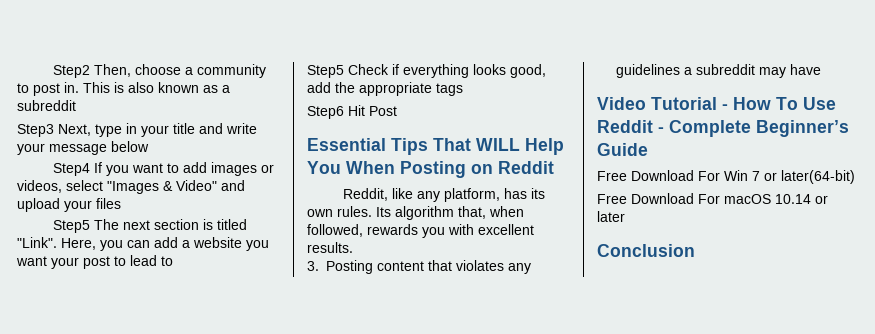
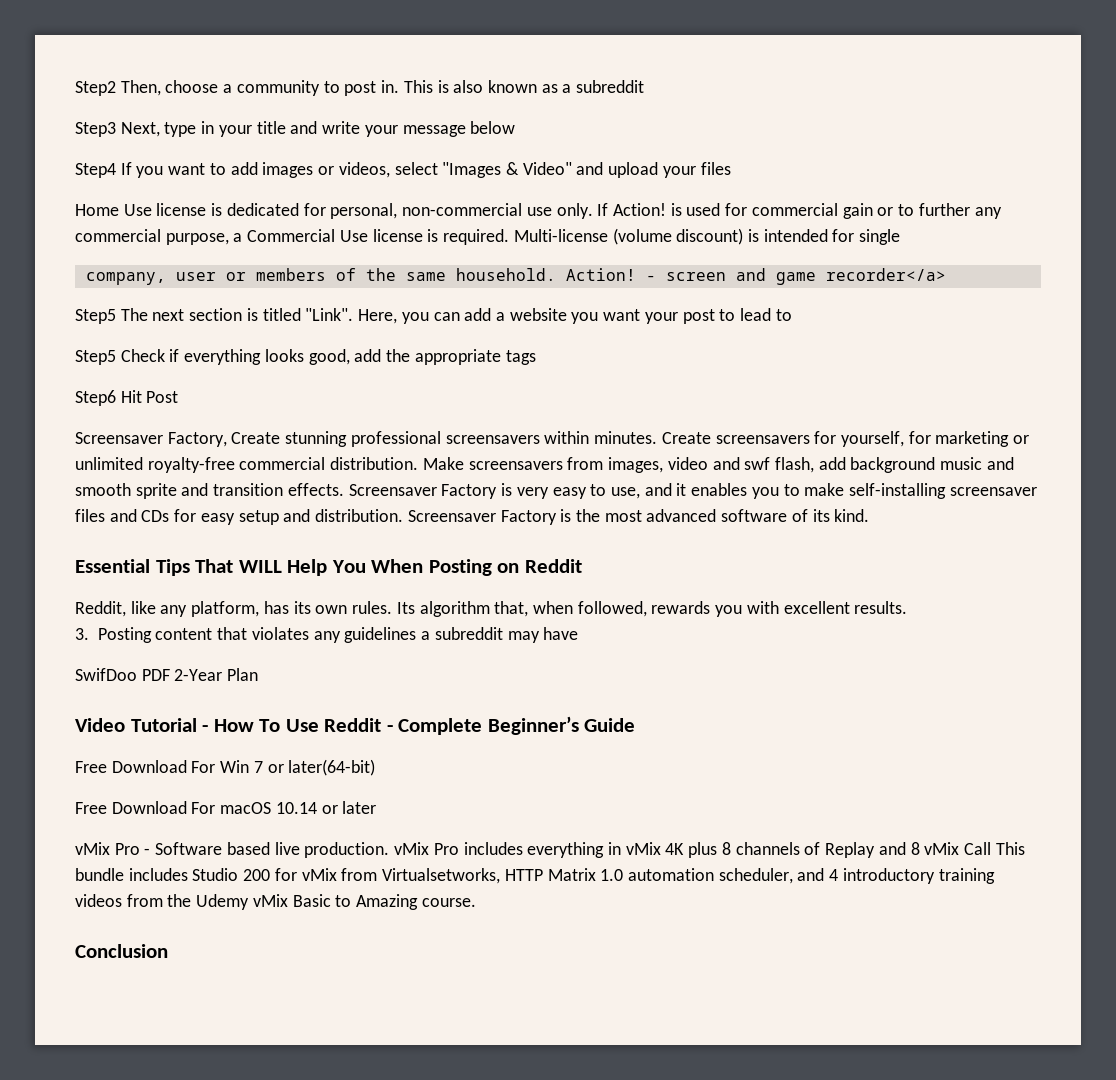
(121, 203) none -> [75,203,1002,219] [75,228,901,245] [85,268,946,285] // Home Use license is dedicated for personal, non-commercial use only. If Action! is used for commercial gain or to further any commercial purpose, a Commercial Use license is required. Multi-license (volume discount) is intended for single // company, user or members of the same household. Action! - screen and game recorder</a>
(397, 111) none -> [75,431,1030,447] [75,457,1014,473] [75,483,1037,499] [75,509,870,525] // Screensaver Factory, Create stunning professional screensavers within minutes. Create screensavers for yourself, for marketing or unlimited royalty-free commercial distribution. Make screensavers from images, video and swf flash, add background music and smooth sprite and transition effects. Screensaver Factory is very easy to use, and it enables you to make self-installing screensaver files and CDs for easy setup and distribution. Screensaver Factory is the most advanced software of its kind.
(821, 69) none -> [75,668,259,681] // SwifDoo PDF 2-Year Plan
(625, 216) none -> [75,842,1025,858] [75,868,995,884] [75,894,476,910] // vMix Pro - Software based live production. vMix Pro includes everything in vMix 4K plus 8 channels of Replay and 8 vMix Call This bundle includes Studio 200 for vMix from Virtualsetworks, HTTP Matrix 1.0 automation scheduler, and 4 introductory training videos from the Udemy vMix Basic to Amazing course.

